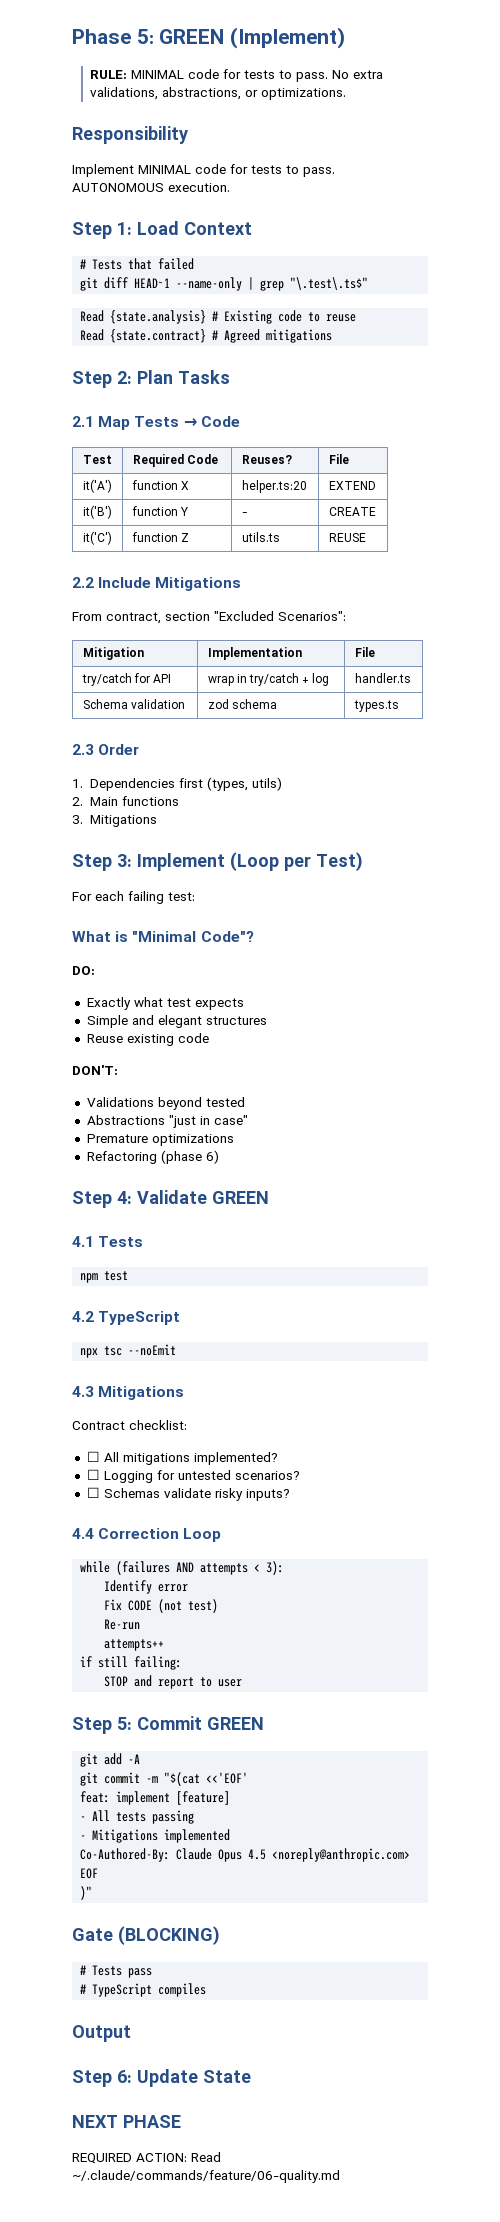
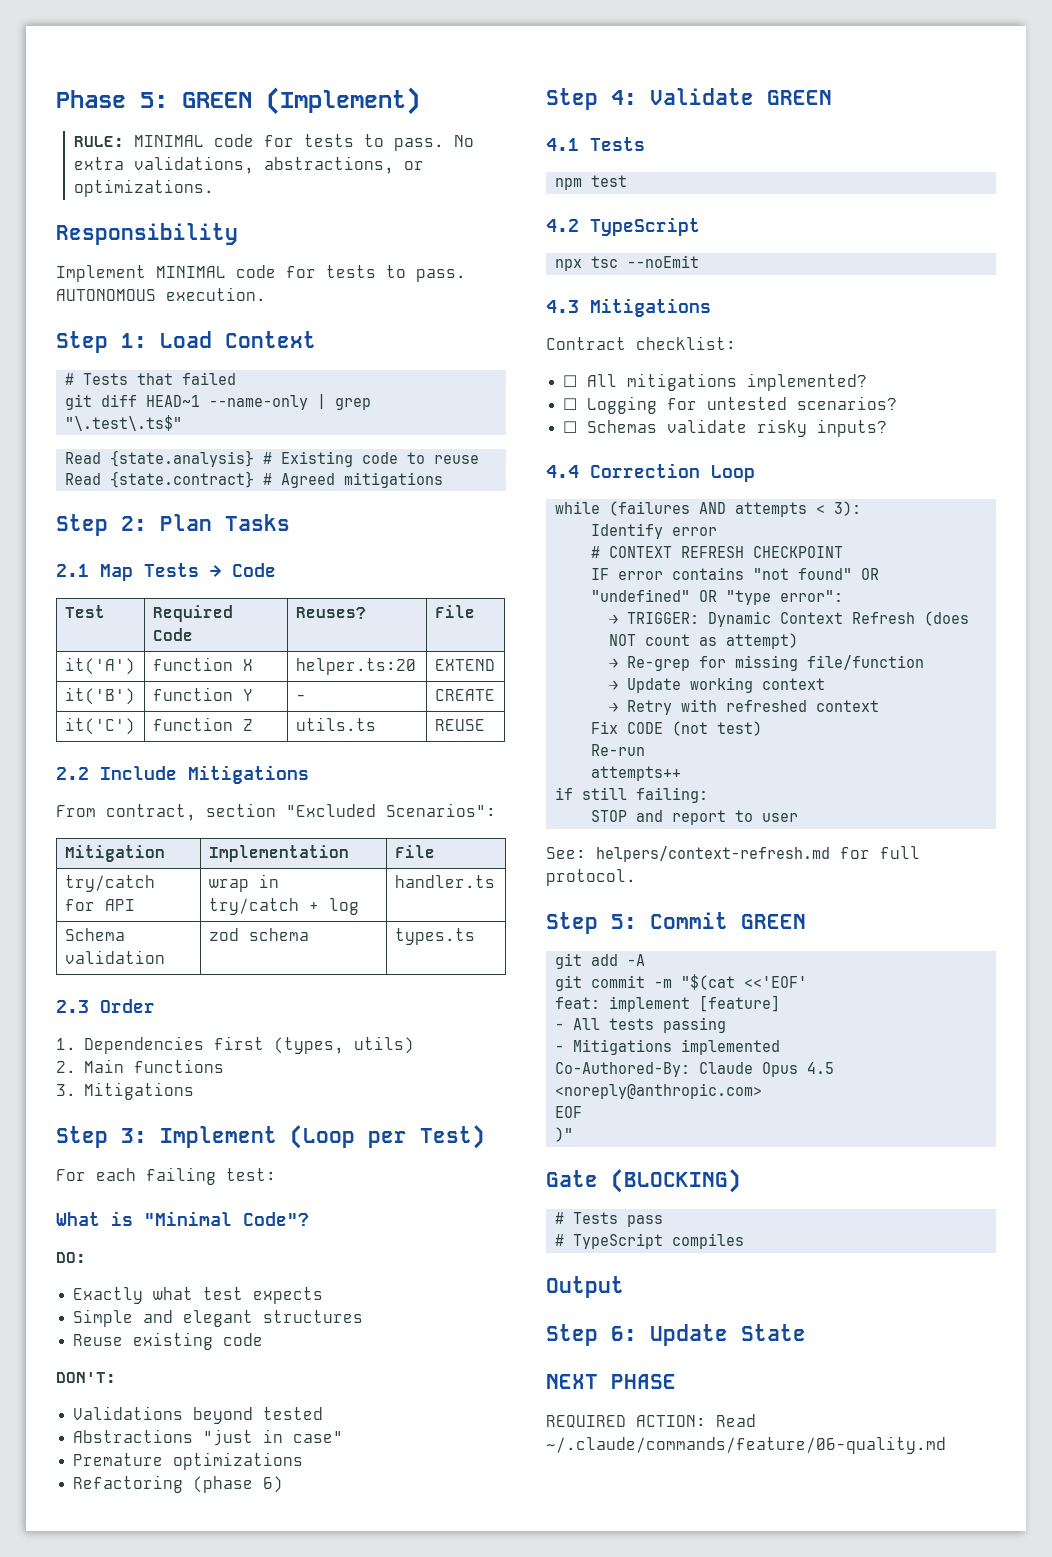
(189, 1588) none -> [591,546,844,558] [591,567,880,580] [591,589,844,605] [609,611,970,627] [609,633,799,649] [609,655,925,671] [609,677,826,693] [609,699,880,715] // # CONTEXT REFRESH CHECKPOINT // IF error contains "not found" OR "undefined" OR "type error": // → TRIGGER: Dynamic Context Refresh (does NOT count as attempt) // → Re-grep for missing file/function // → Update working context // → Retry with refreshed context
(243, 1683) none -> [546,846,920,862] [546,869,636,886] // See: helpers/context-refresh.md for full protocol.

